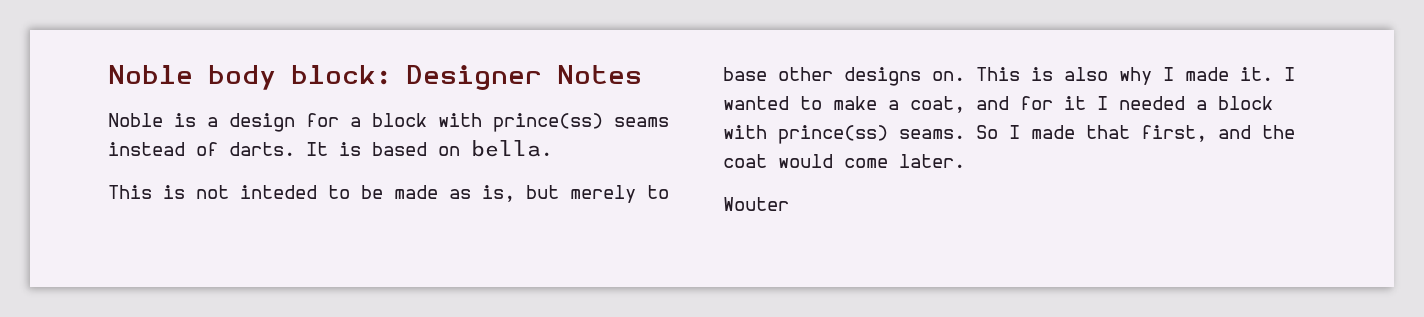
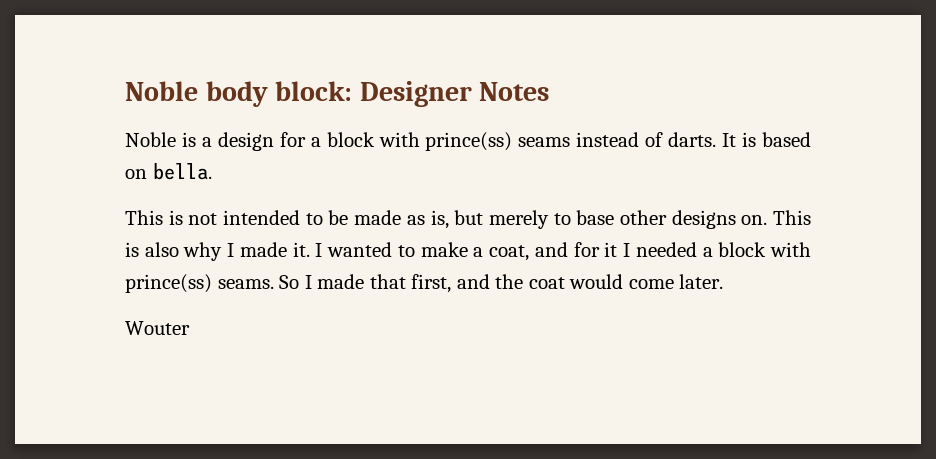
[240,185,317,199] inteded -> [223,210,301,225] intended

